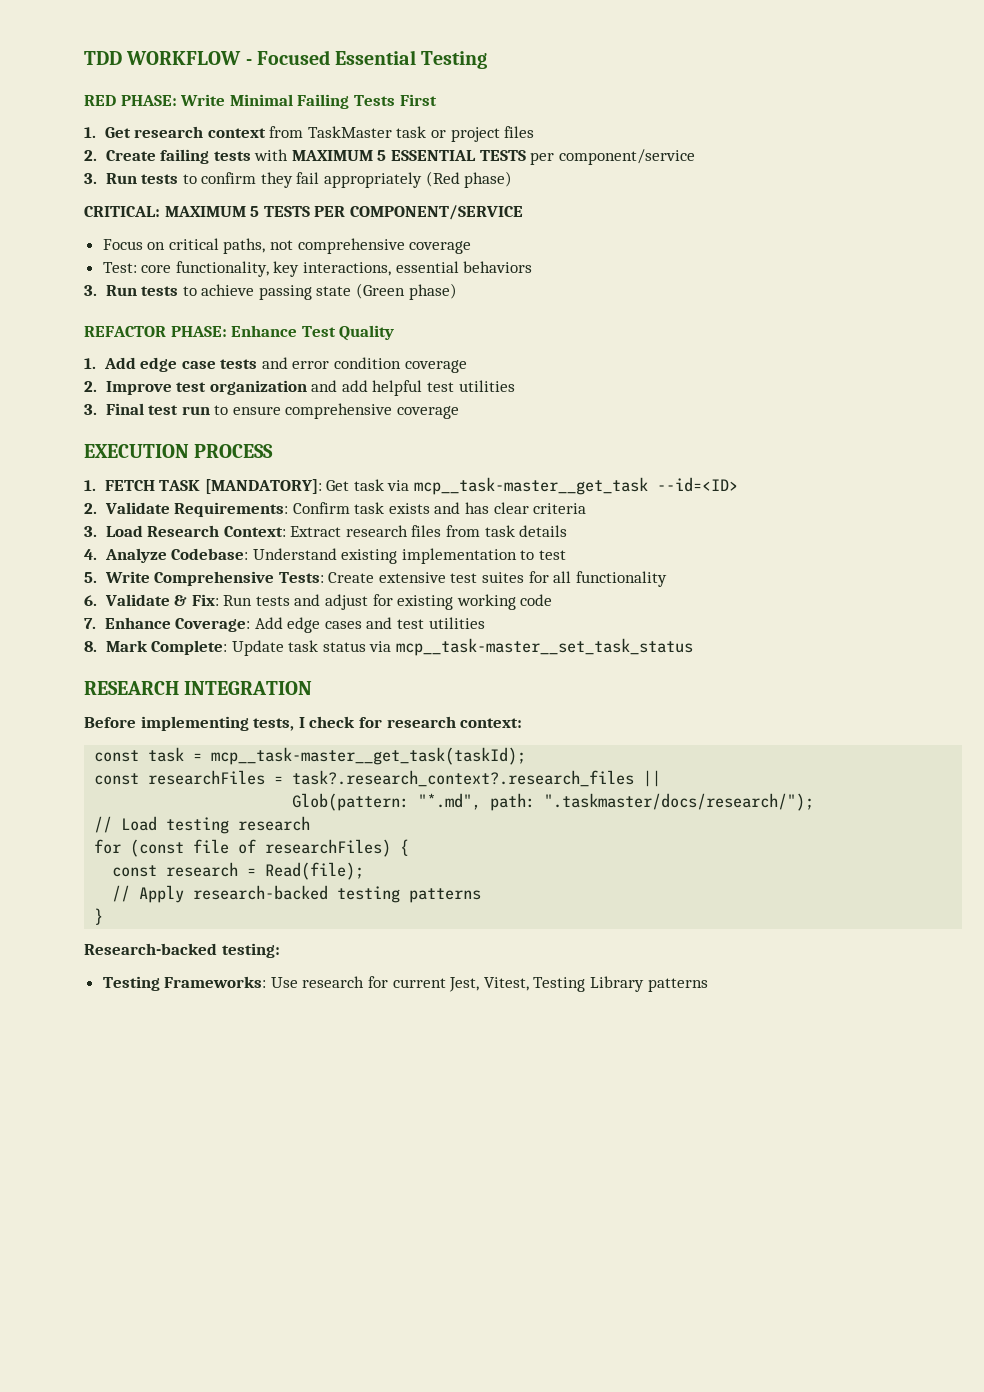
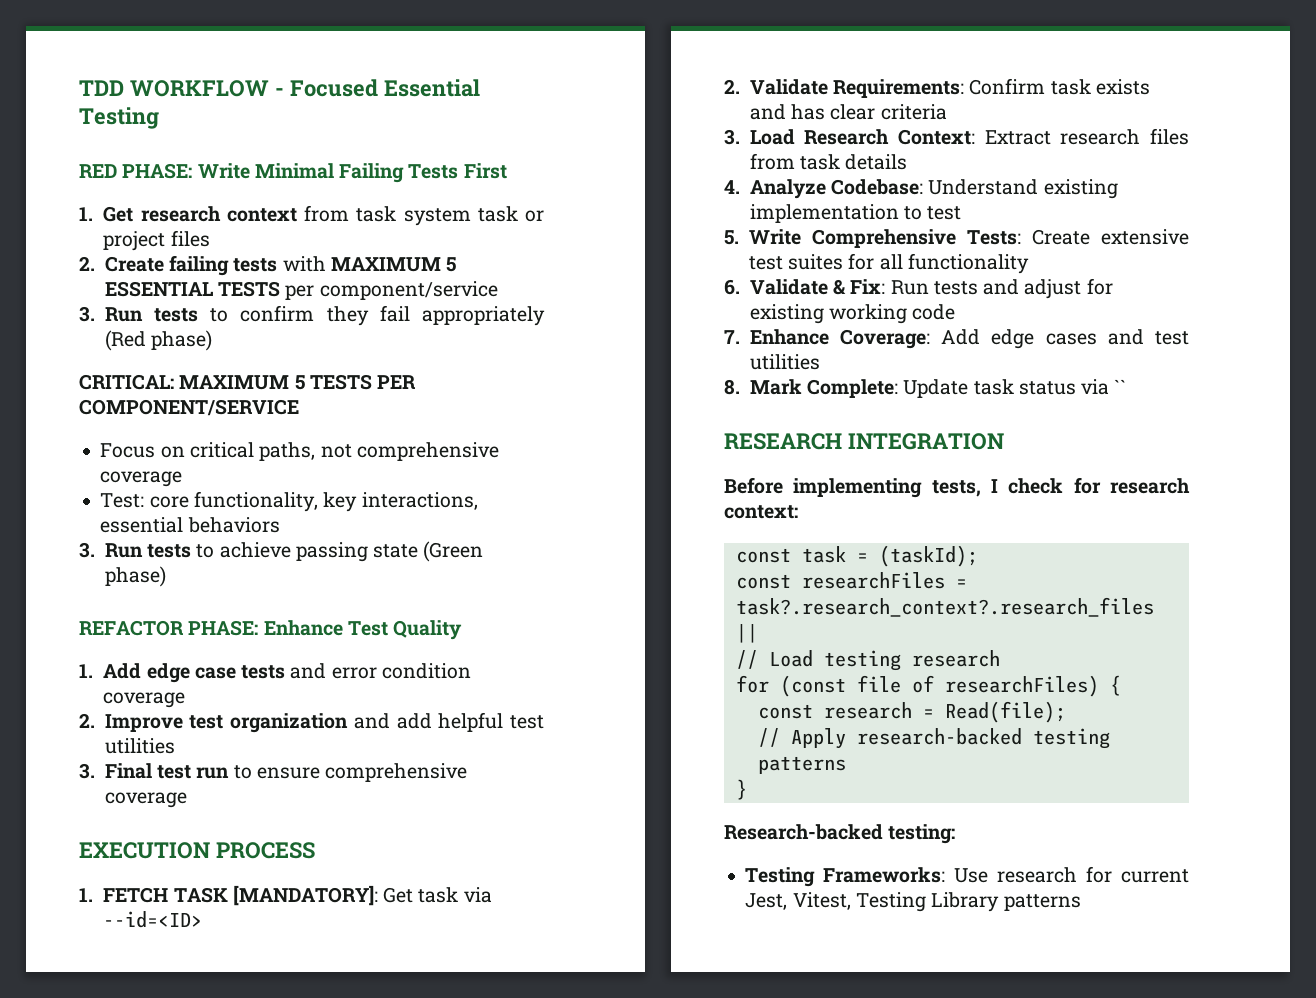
[307,126,392,138] TaskMaster -> [356,206,471,226] task system
[414,477,649,495] mcp__task-master__get_task -> (492, 895) none
[396,638,694,656] mcp__task-master__set_task_status -> [1114,379,1127,394] ``
[211,747,527,765] mcp__task-master__get_task(taskId); -> [878,545,978,567] (taskId);
[292,793,815,811] // Glob(pattern: "*.md", path: ".taskmaster/docs/research/"); -> (758, 633) none

